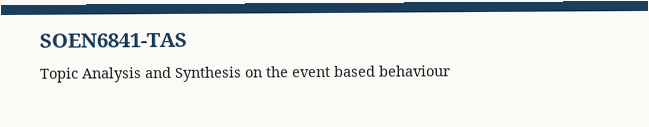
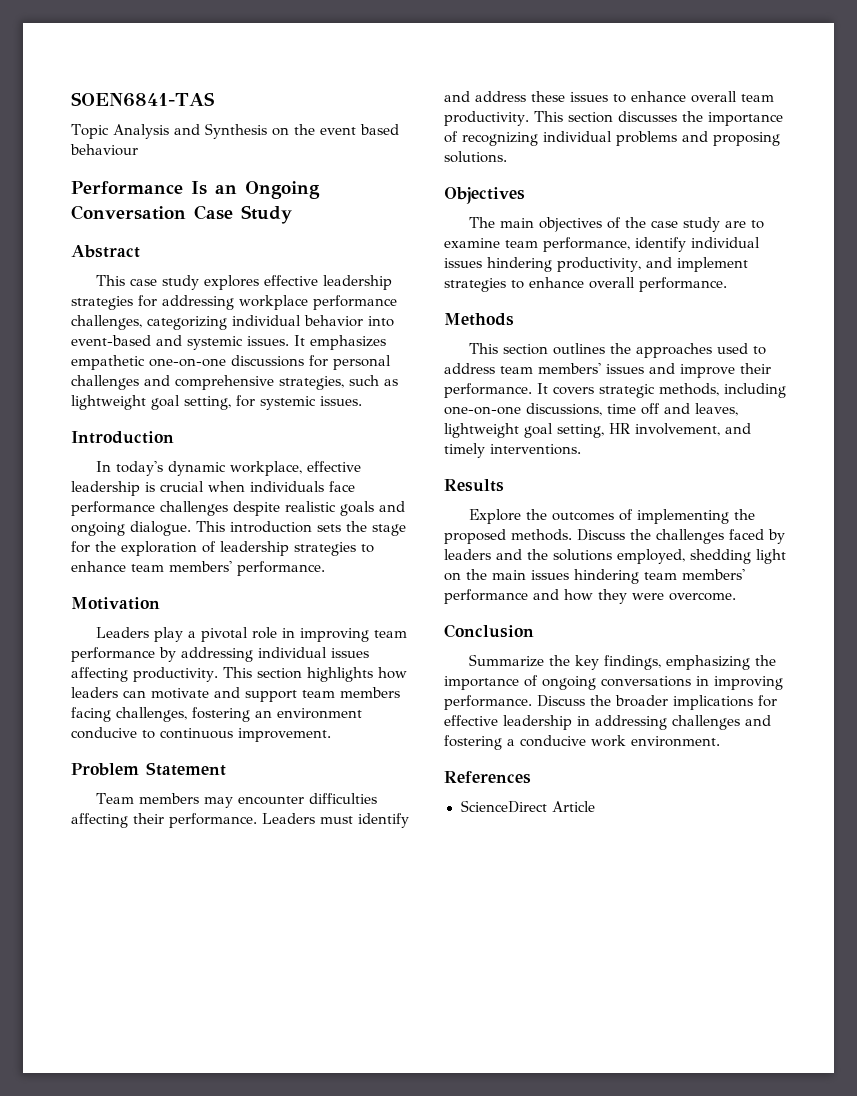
(451, 71) none -> [71,181,320,199] [71,205,292,224] [71,245,140,258] [95,275,392,290] [71,295,397,310] [71,315,394,330] [71,335,386,350] [71,355,391,370] [71,375,398,390] [71,395,362,410] [71,431,174,444] [95,461,361,476] [71,481,355,496] [71,501,405,516] [71,521,406,536] [71,541,374,556] [71,561,325,576] [71,597,160,610] [95,627,407,642] [71,647,369,662] [71,667,407,682] [71,687,400,702] [71,707,362,722] [71,727,331,742] [71,762,226,776] [95,793,377,808] [71,813,409,828] [444,91,774,103] [444,111,783,126] [444,131,780,146] [444,151,507,163] [444,187,525,204] [468,217,764,232] [444,237,760,252] [444,257,748,272] [444,277,727,292] [444,313,514,326] [468,343,766,358] [444,363,771,378] [444,383,786,398] [444,403,738,416] [444,423,751,438] [444,443,581,458] [444,479,504,492] [468,509,755,524] [444,529,785,544] [444,549,786,564] [444,569,745,584] [444,589,736,604] [444,624,534,638] [468,654,776,670] [444,675,783,690] [444,695,777,710] [444,715,771,730] [444,735,720,750] [444,771,531,784] [460,800,595,813] // Performance Is an Ongoing Conversation Case Study // Abstract // This case study explores effective leadership strategies for addressing workplace performance challenges, categorizing individual behavior into event-based and systemic issues. It emphasizes empathetic one-on-one discussions for personal challenges and comprehensive strategies, such as lightweight goal setting, for systemic issues. // Introduction // In today's dynamic workplace, effective leadership is crucial when individuals face performance challenges despite realistic goals and ongoing dialogue. This introduction sets the stage for the exploration of leadership strategies to enhance team members' performance. // Motivation // Leaders play a pivotal role in improving team performance by addressing individual issues affecting productivity. This section highlights how leaders can motivate and support team members facing challenges, fostering an environment conducive to continuous improvement. // Problem Statement // Team members may encounter difficulties affecting their performance. Leaders must identify and address these issues to enhance overall team productivity. This section discusses the importance of recognizing individual problems and proposing solutions. // Objectives // The main objectives of the case study are to examine team performance, identify individual issues hindering productivity, and implement strategies to enhance overall performance. // Methods // This section outlines the approaches used to address team members' issues and improve their performance. It covers strategic methods, including one-on-one discussions, time off and leaves, lightweight goal setting, HR involvement, and timely interventions. // Results // Explore the outcomes of implementing the proposed methods. Discuss the challenges faced by leaders and the solutions employed, shedding light on the main issues hindering team members' performance and how they were overcome. // Conclusion // Summarize the key findings, emphasizing the importance of ongoing conversations in improving performance. Discuss the broader implications for effective leadership in addressing challenges and fostering a conducive work environment. // References // ScienceDirect Article

